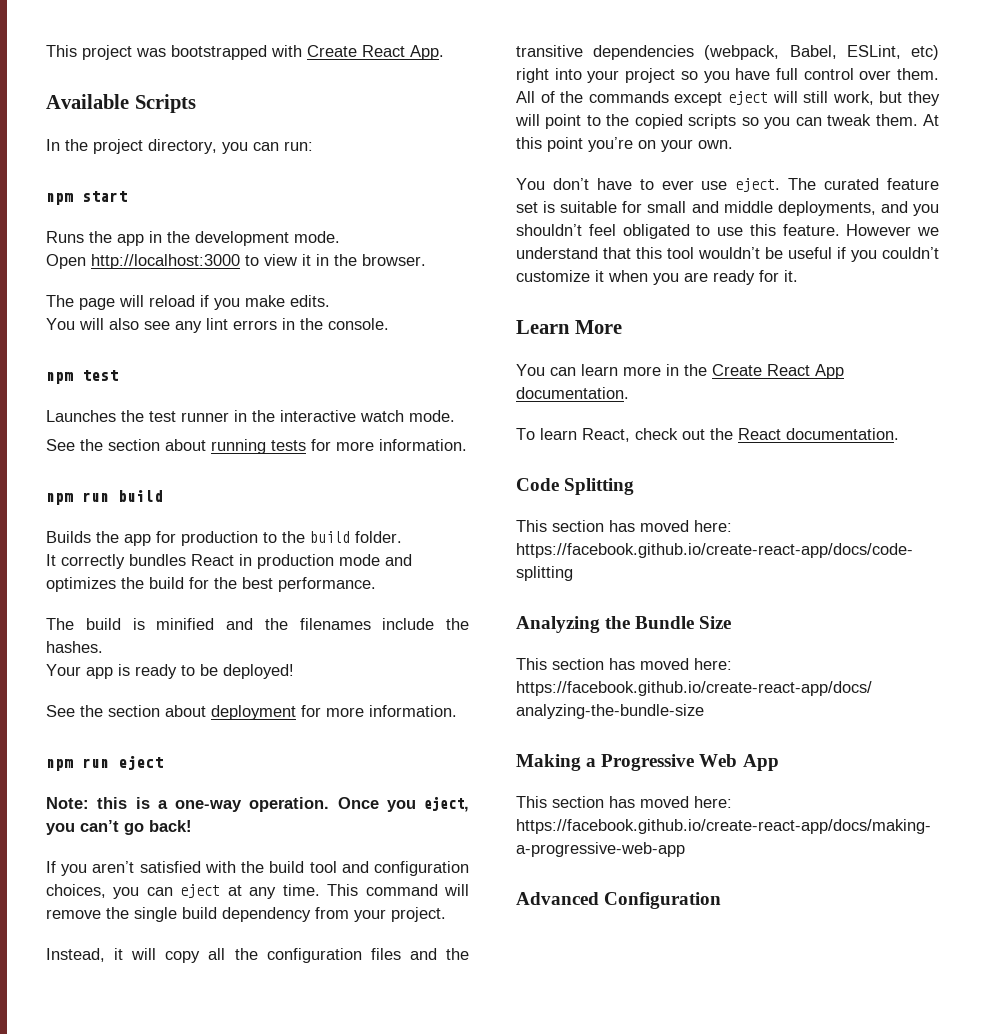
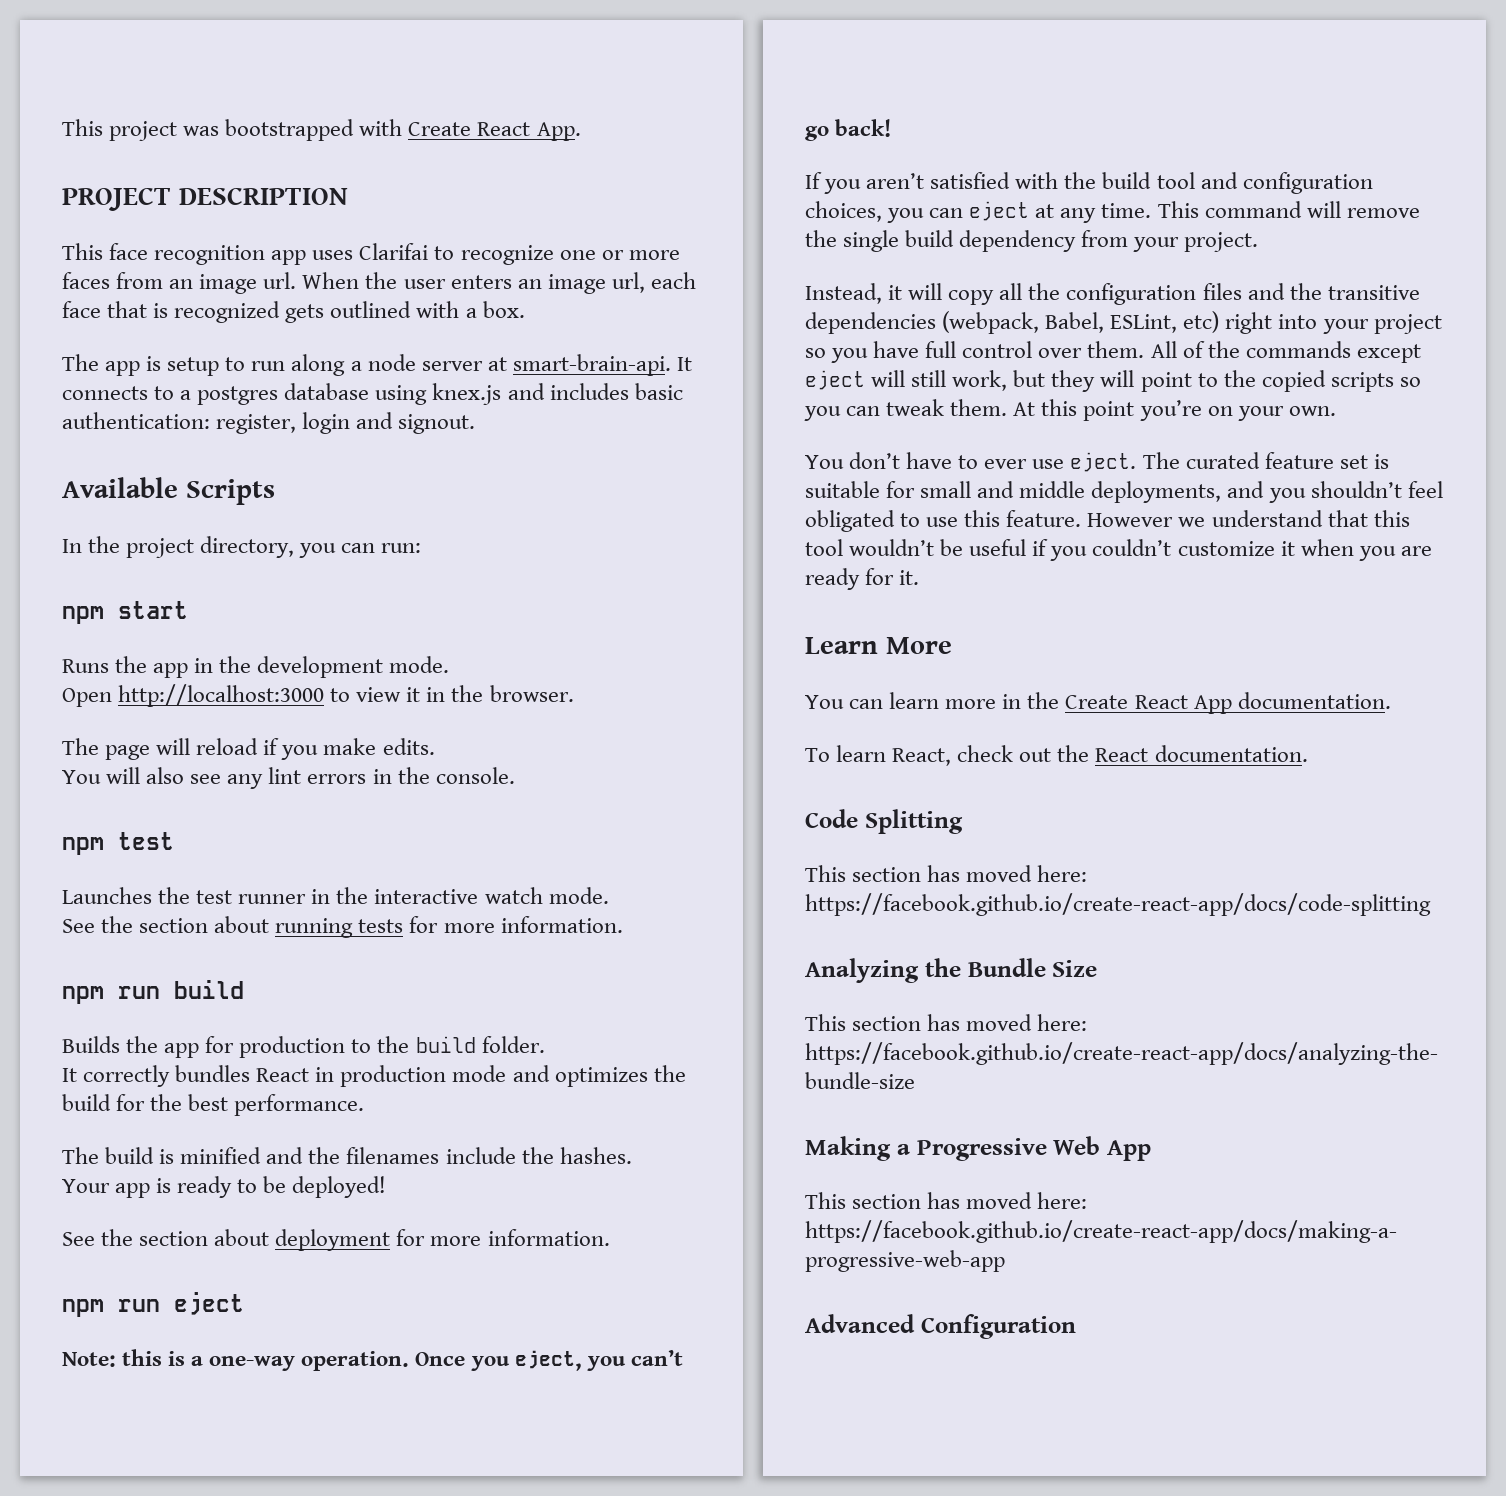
(444, 52) none -> [62,187,348,211] [62,243,680,265] [62,272,696,294] [62,301,525,323] [62,354,692,376] [62,383,683,405] [62,412,476,434] // PROJECT DESCRIPTION // This face recognition app uses Clarifai to recognize one or more faces from an image url. When the user enters an image url, each face that is recognized gets outlined with a box. // The app is setup to run along a node server at smart-brain-api. It connects to a postgres database using knex.js and includes basic authentication: register, login and signout.

